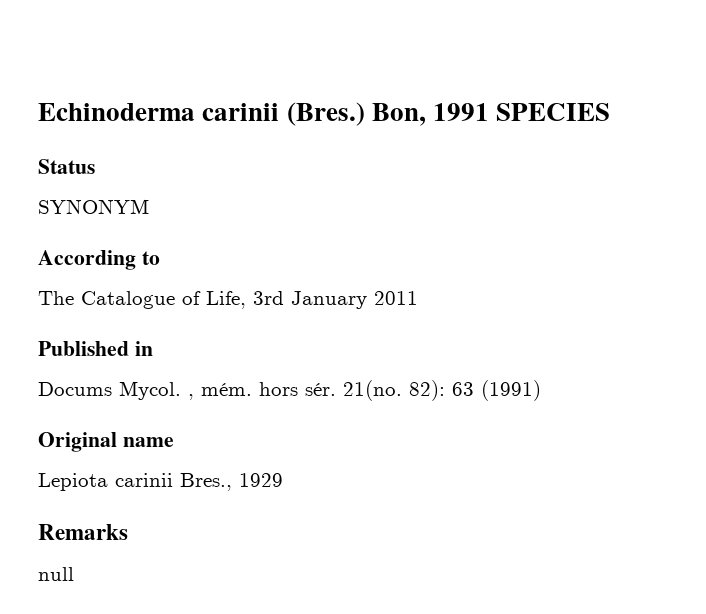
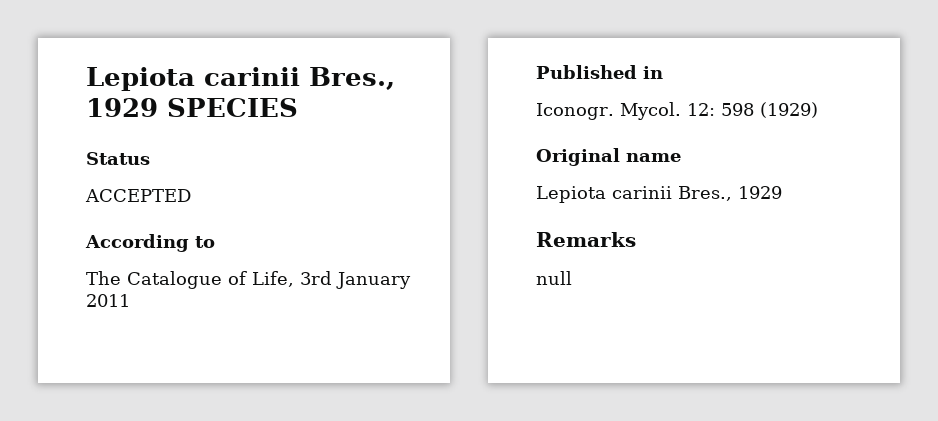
[38,102,490,126] Echinoderma carinii (Bres.) Bon, 1991 -> [86,67,395,91] [86,98,158,117] Lepiota carinii Bres., 1929
[38,199,149,214] SYNONYM -> [85,189,191,202] ACCEPTED
[38,380,541,401] Docums Mycol. , mém. hors sér. 21(no. 82): 63 (1991) -> [536,102,818,120] Iconogr. Mycol. 12: 598 (1929)

